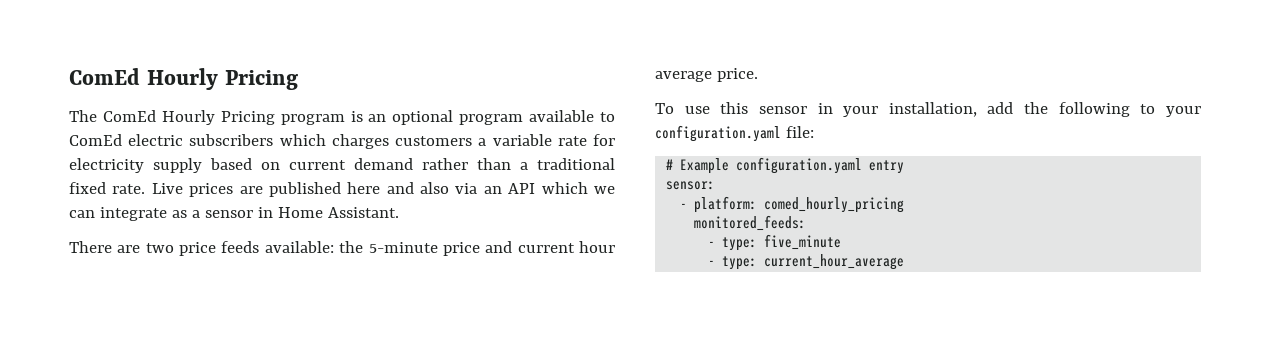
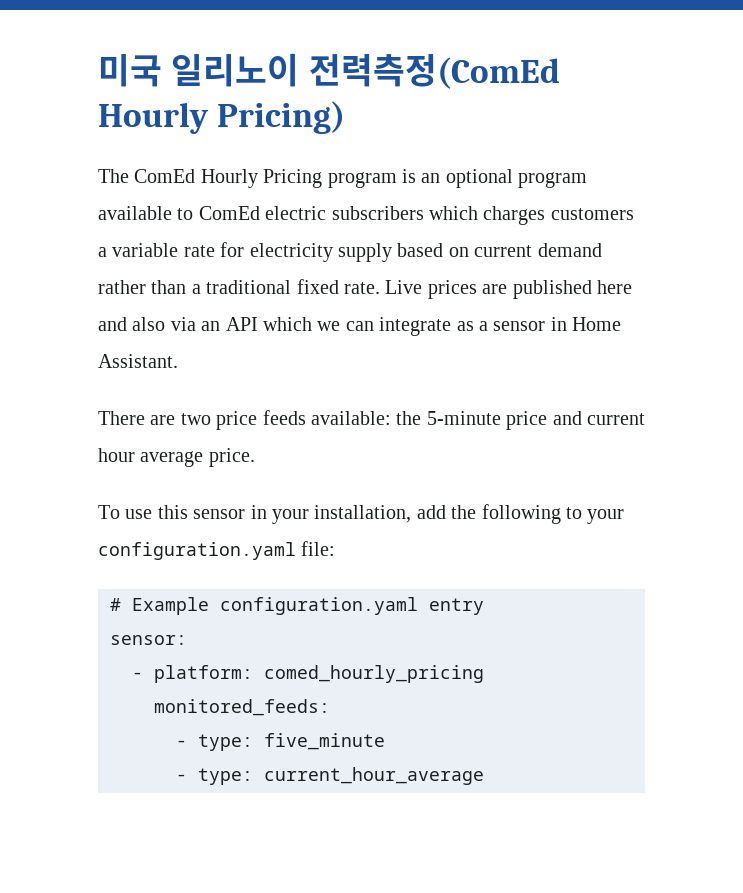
[69,68,298,90] ComEd Hourly Pricing -> [98,53,560,89] [98,101,346,134] 미국 일리노이 전력측정(ComEd Hourly Pricing)

